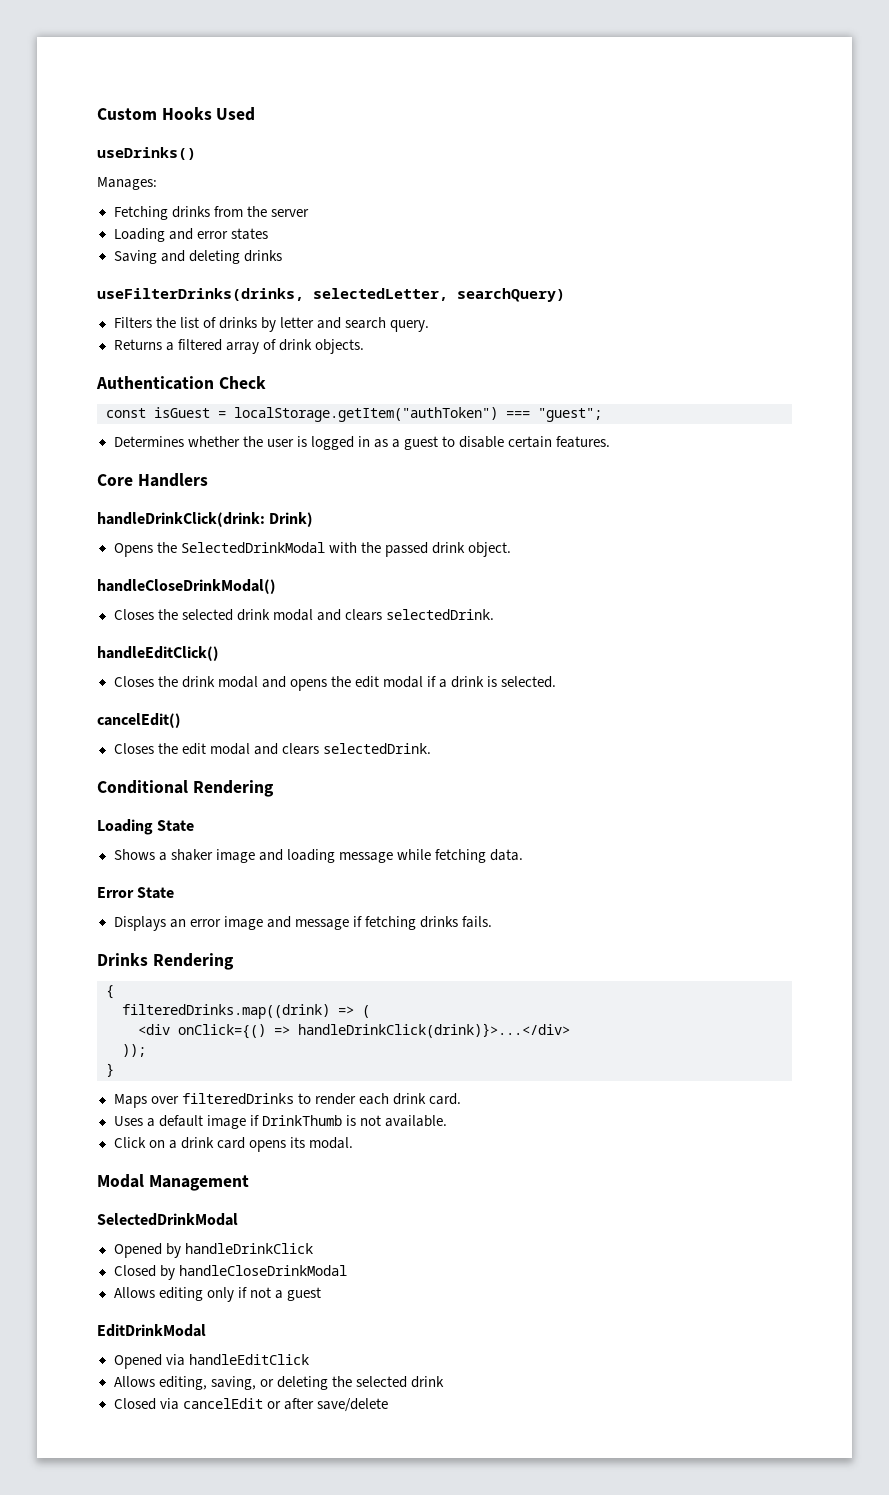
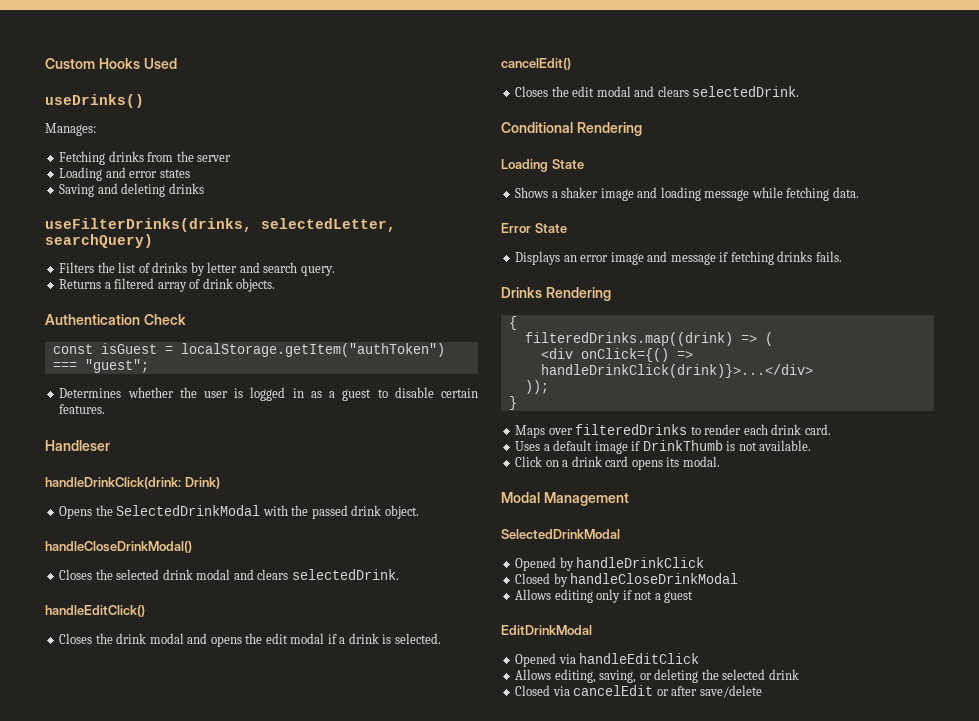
[97,473,208,487] Core Handlers -> [45,440,110,451] Handleser

